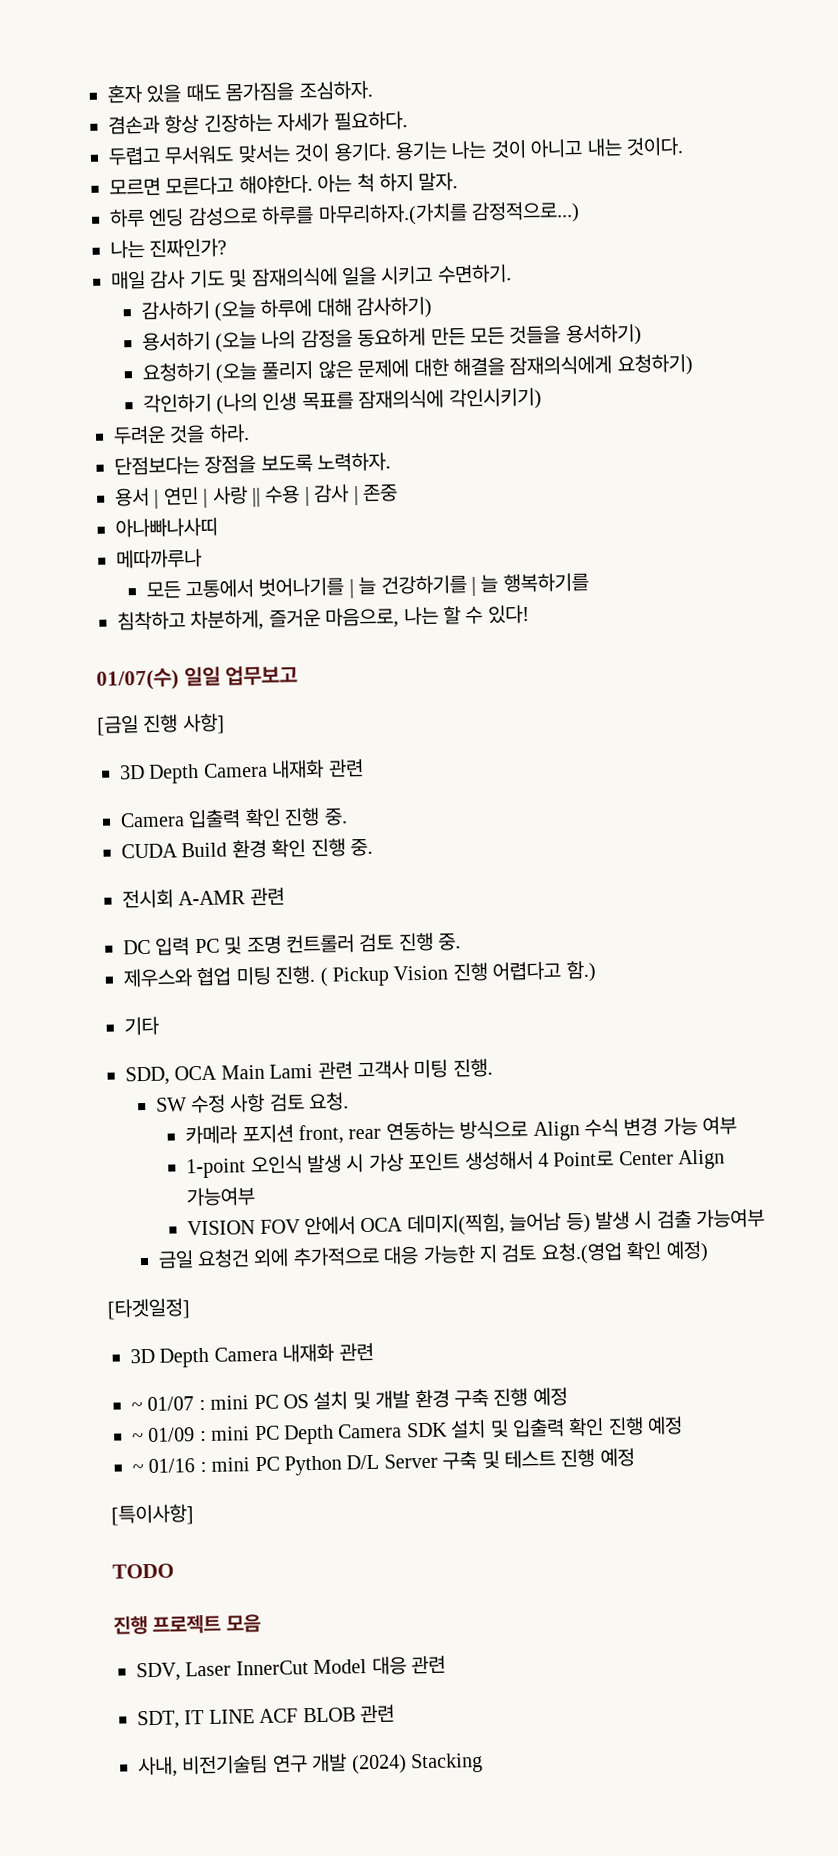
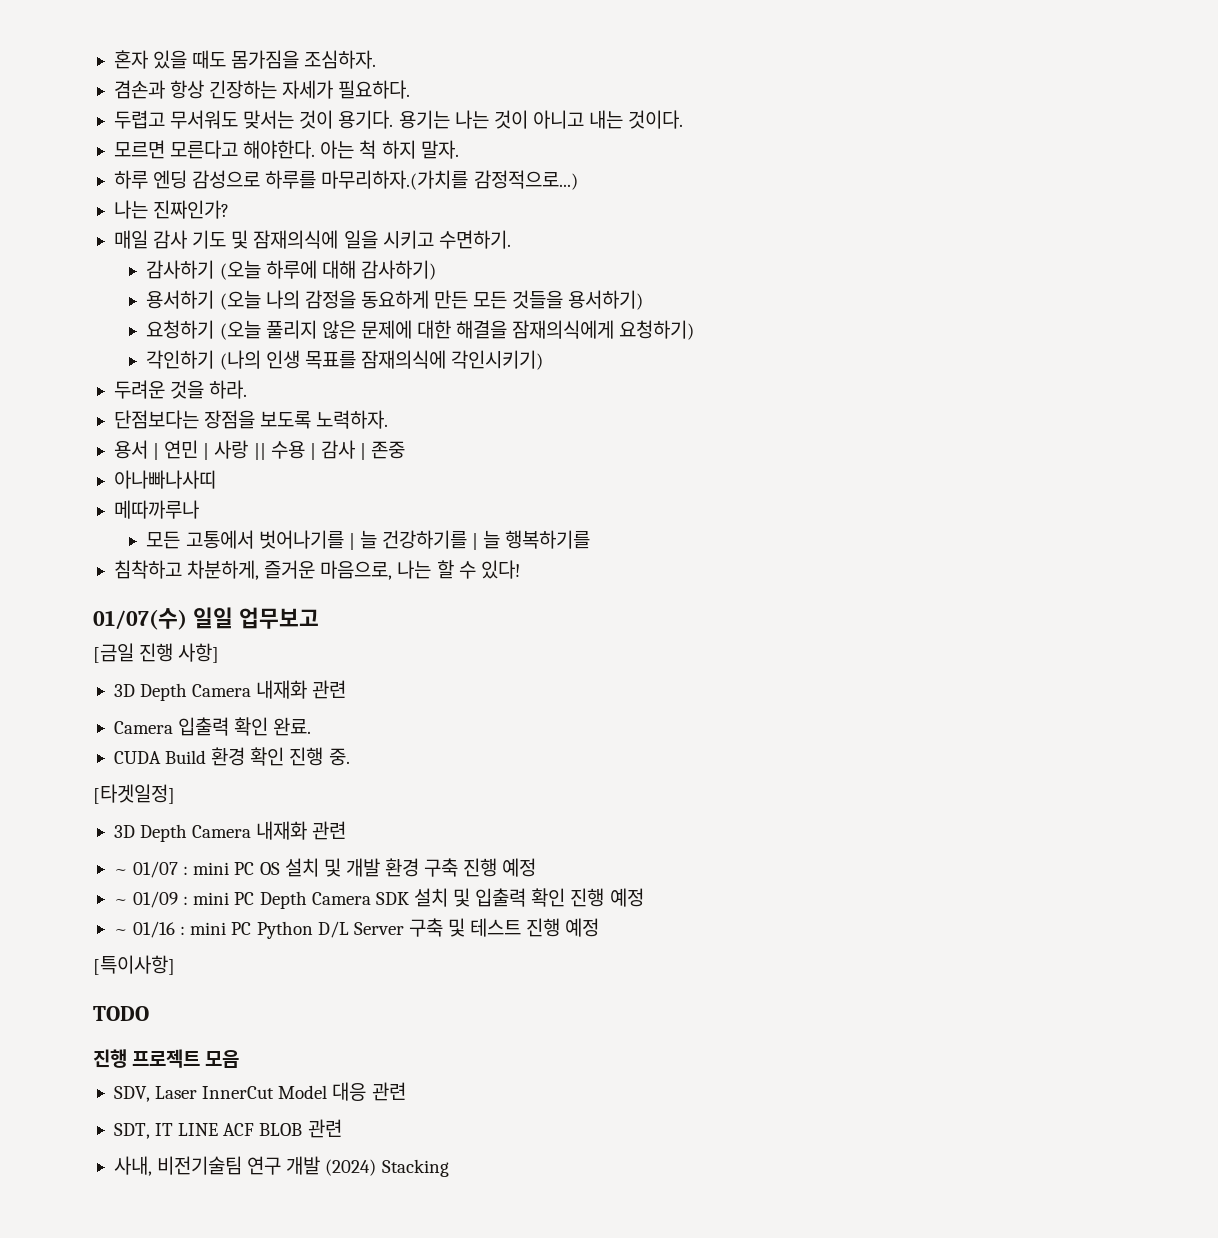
[284,807,348,827] 진행 중. -> [273,717,312,736] 완료.
[122,887,285,909] [123,932,462,956] [123,960,597,988] [124,1016,160,1036] [125,1058,493,1086] [155,1092,350,1114] [185,1116,738,1145] [186,1149,726,1179] [186,1187,257,1207] [187,1208,766,1237] [157,1240,709,1269] // 전시회 A-AMR 관련 // DC 입력 PC 및 조명 컨트롤러 검토 진행 중. // 제우스와 협업 미팅 진행. ( Pickup Vision 진행 어렵다고 함.) // 기타 // SDD, OCA Main Lami 관련 고객사 미팅 진행. // SW 수정 사항 검토 요청. // 카메라 포지션 front, rear 연동하는 방식으로 Align 수식 변경 가능 여부 // 1-point 오인식 발생 시 가상 포인트 생성해서 4 Point로 Center Align 가능여부 // VISION FOV 안에서 OCA 데미지(찍힘, 늘어남 등) 발생 시 검출 가능여부 // 금일 요청건 외에 추가적으로 대응 가능한 지 검토 요청.(영업 확인 예정) -> (350, 757) none

